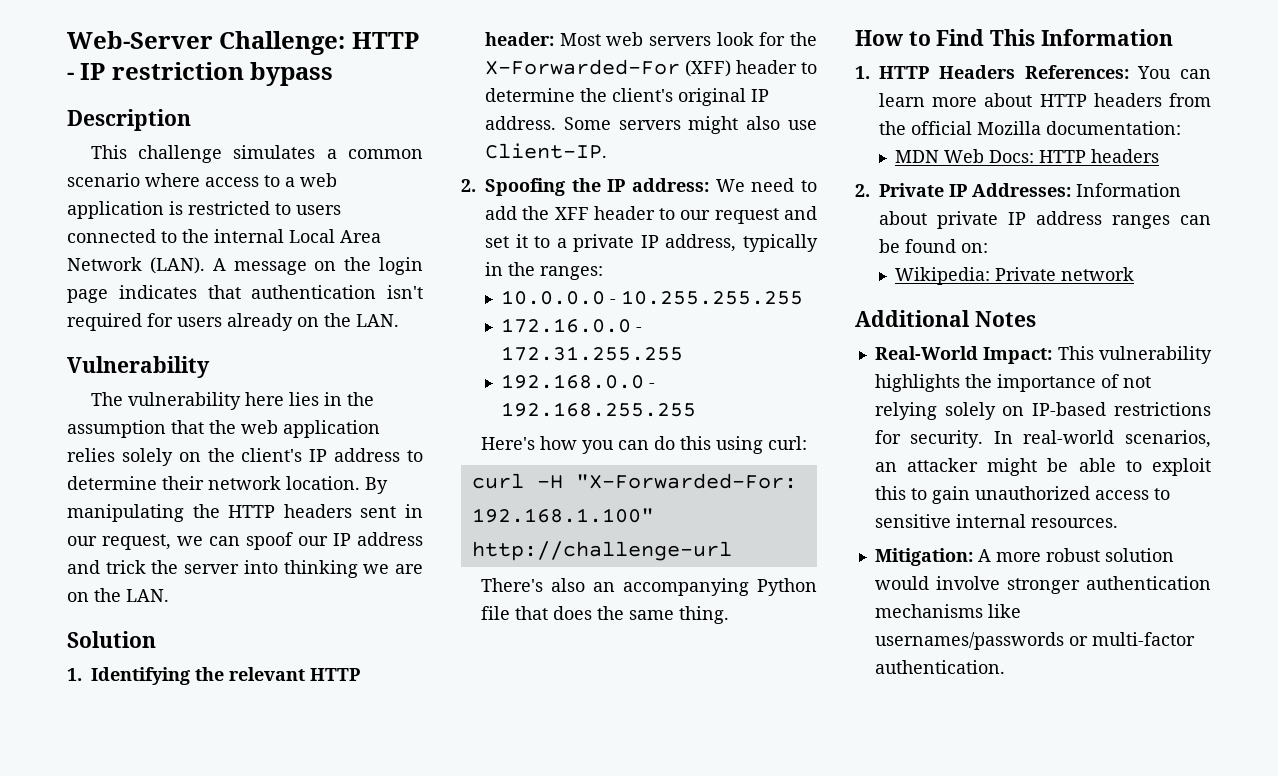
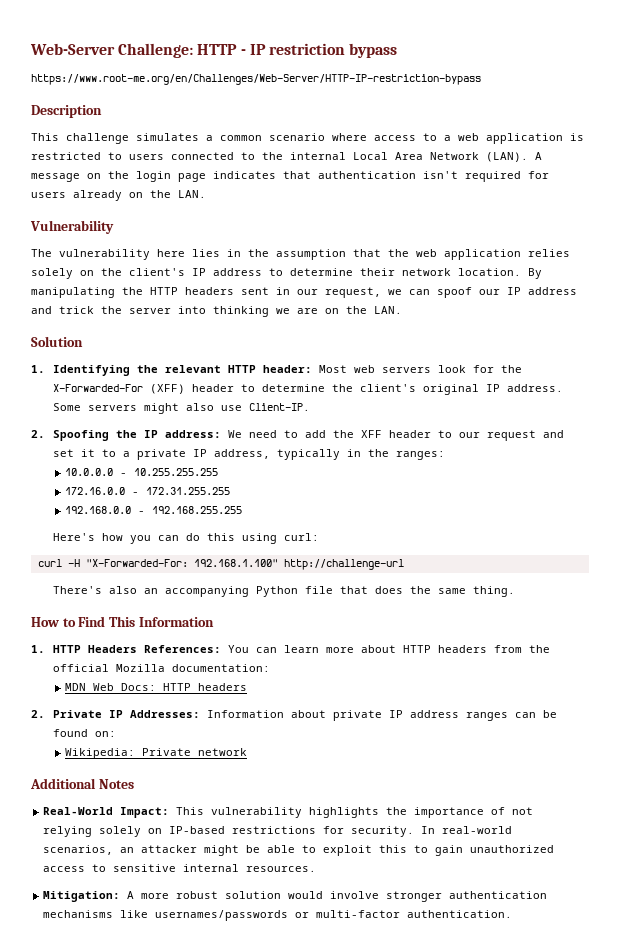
(334, 74) none -> [31,74,481,85] // https://www.root-me.org/en/Challenges/Web-Server/HTTP-IP-restriction-bypass

